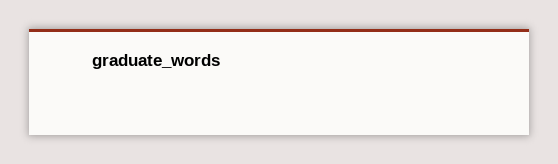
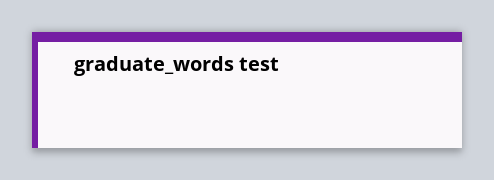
(220, 61) none -> [239,57,280,71] test

